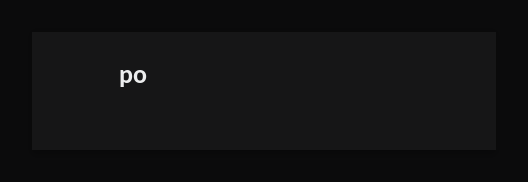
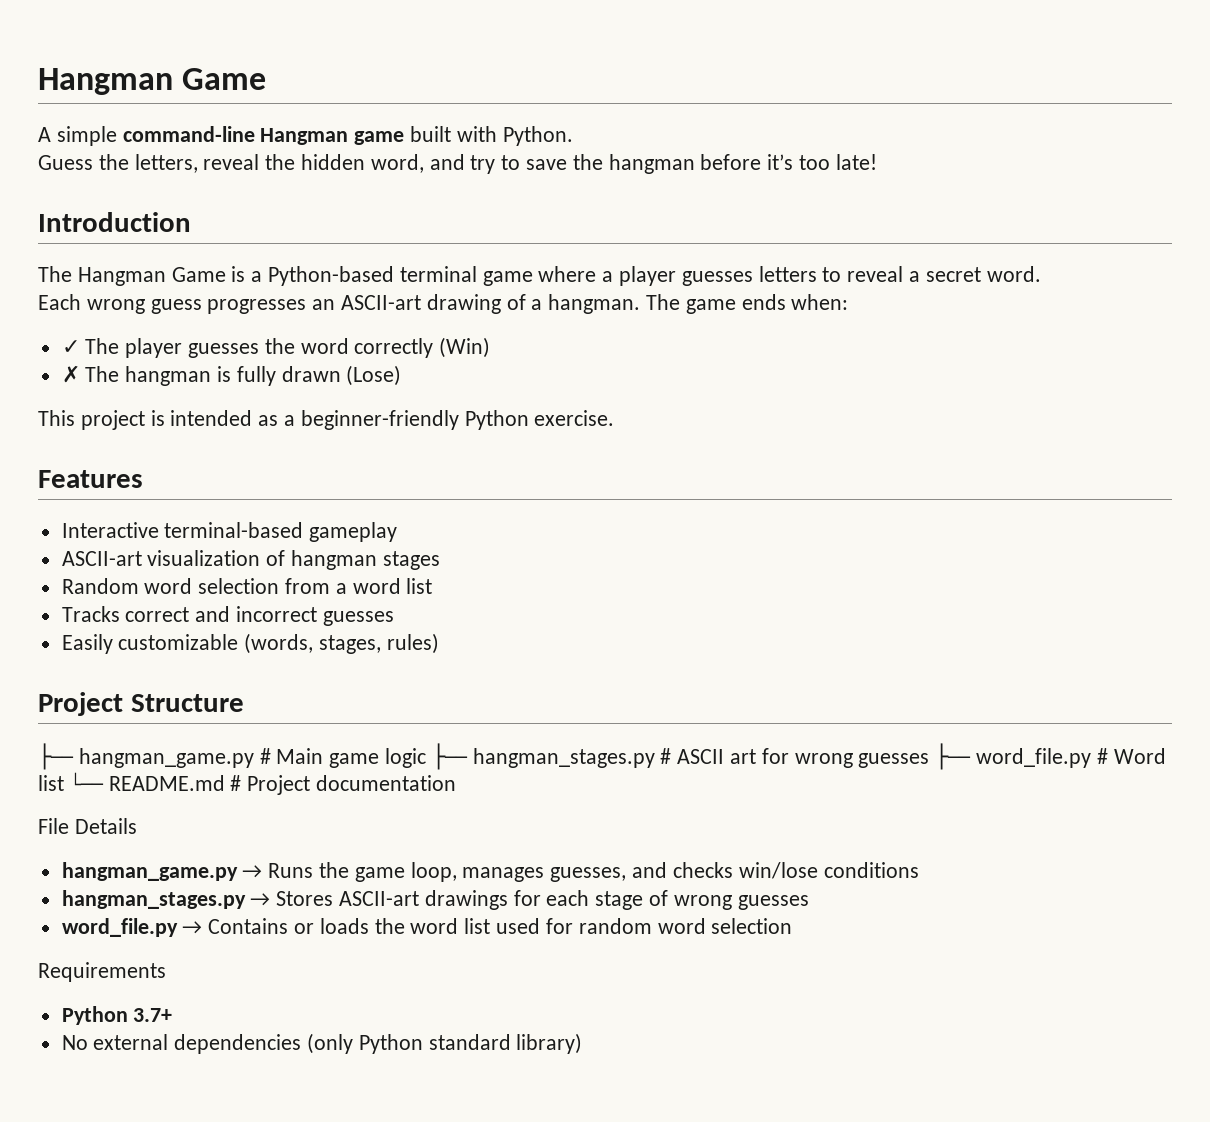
[119,70,147,87] po -> [38,68,267,95] [38,126,573,146] [38,154,877,174] [38,212,191,232] [38,266,1041,286] [38,294,849,314] [61,337,491,358] [61,365,402,386] [38,410,615,430] [38,470,143,488] [61,522,398,542] [61,550,440,570] [61,578,433,594] [61,606,394,626] [61,633,439,654] [38,692,244,716] [38,743,1166,770] [38,772,457,795] [38,818,137,834] [61,862,919,882] [61,890,809,910] [61,918,793,937] [38,962,166,982] [61,1006,173,1025] [61,1033,583,1054] Hangman Game // A simple command-line Hangman game built with Python. // Guess the letters, reveal the hidden word, and try to save the hangman before it’s too late! // Introduction // The Hangman Game is a Python-based terminal game where a player guesses letters to reveal a secret word. // Each wrong guess progresses an ASCII-art drawing of a hangman. The game ends when: // ✓ The player guesses the word correctly (Win) // ✗ The hangman is fully drawn (Lose) // This project is intended as a beginner-friendly Python exercise. // Features // Interactive terminal-based gameplay // ASCII-art visualization of hangman stages // Random word selection from a word list // Tracks correct and incorrect guesses // Easily customizable (words, stages, rules) // Project Structure // ├── hangman_game.py # Main game logic ├── hangman_stages.py # ASCII art for wrong guesses ├── word_file.py # Word list └── README.md # Project documentation // File Details // hangman_game.py → Runs the game loop, manages guesses, and checks win/lose conditions // hangman_stages.py → Stores ASCII-art drawings for each stage of wrong guesses // word_file.py → Contains or loads the word list used for random word selection // Requirements // Python 3.7+ // No external dependencies (only Python standard library)

